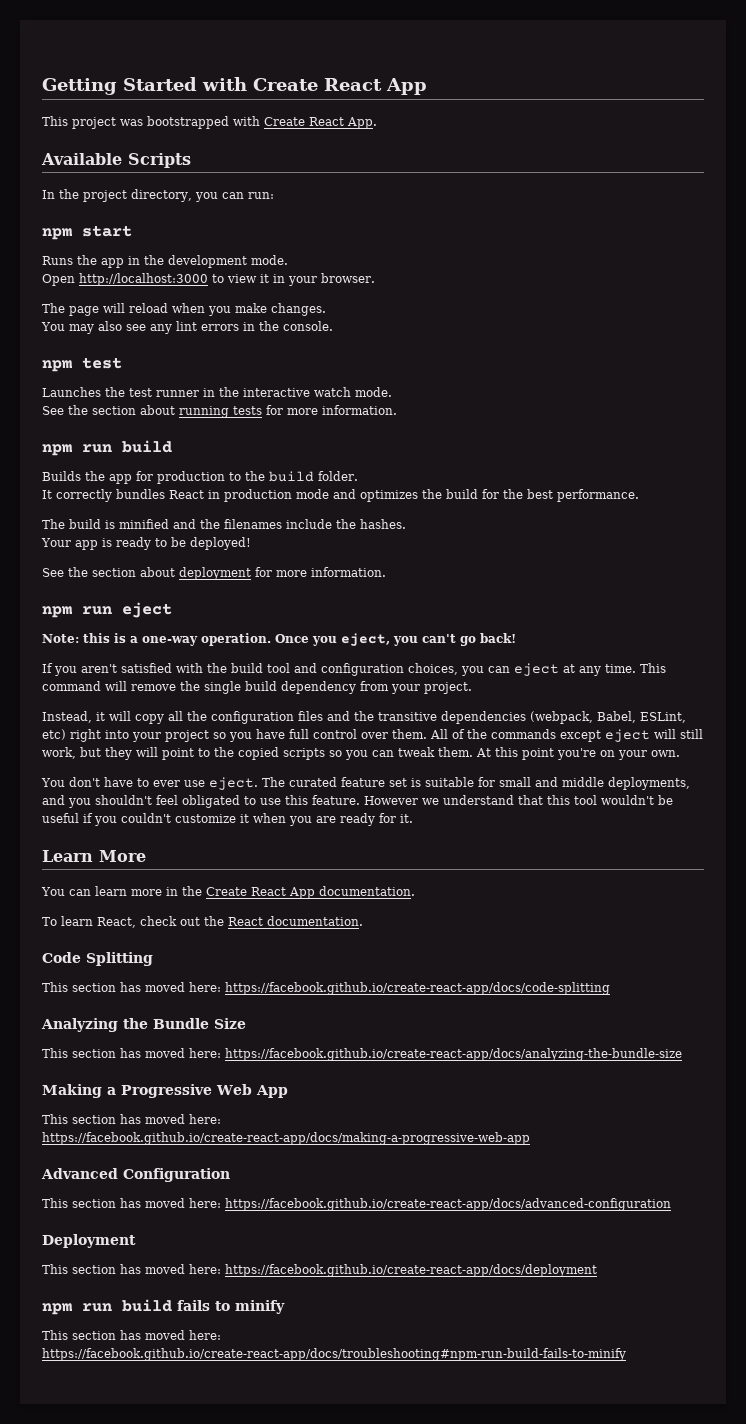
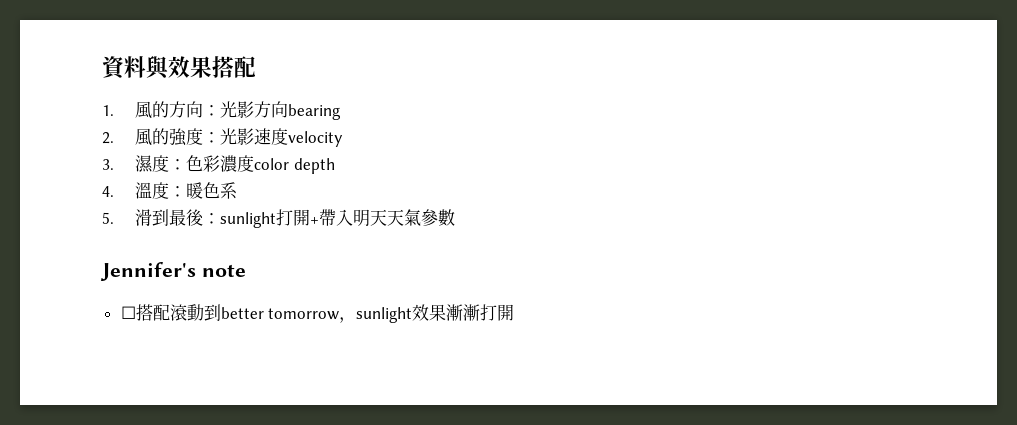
[42,77,427,95] [42,116,377,129] [41,153,191,168] [42,189,274,202] [42,225,132,240] [42,255,288,268] [42,273,375,286] [42,303,326,316] [41,321,333,334] [42,357,122,372] [42,387,392,397] [42,405,397,418] [42,440,172,456] [42,471,358,484] [42,489,639,502] [42,519,406,529] [41,537,251,550] [42,567,386,580] [42,602,172,618] [42,633,516,646] [42,663,666,676] [42,681,472,694] [42,711,686,724] [42,729,703,742] [42,747,680,760] [41,777,690,790] [42,795,673,808] [42,813,413,826] [42,850,146,862] [41,886,415,899] [42,916,363,928] [42,952,153,966] [42,982,610,995] [41,1018,246,1032] [42,1048,682,1061] [42,1084,288,1098] [42,1114,221,1124] [42,1132,530,1145] [41,1168,230,1182] [42,1198,671,1211] [42,1234,136,1248] [42,1264,597,1277] [42,1299,285,1315] [42,1330,221,1340] [42,1348,626,1361] Getting Started with Create React App // This project was bootstrapped with Create React App. // Available Scripts // In the project directory, you can run: // npm start // Runs the app in the development mode. // Open http://localhost:3000 to view it in your browser. // The page will reload when you make changes. // You may also see any lint errors in the console. // npm test // Launches the test runner in the interactive watch mode. // See the section about running tests for more information. // npm run build // Builds the app for production to the build folder. // It correctly bundles React in production mode and optimizes the build for the best performance. // The build is minified and the filenames include the hashes. // Your app is ready to be deployed! // See the section about deployment for more information. // npm run eject // Note: this is a one-way operation. Once you eject, you can't go back! // If you aren't satisfied with the build tool and configuration choices, you can eject at any time. This command will remove the single build dependency from your project. // Instead, it will copy all the configuration files and the transitive dependencies (webpack, Babel, ESLint, etc) right into your project so you have full control over them. All of the commands except eject will still work, but they will point to the copied scripts so you can tweak them. At this point you're on your own. // You don't have to ever use eject. The curated feature set is suitable for small and middle deployments, and you shouldn't feel obligated to use this feature. However we understand that this tool wouldn't be useful if you couldn't customize it when you are ready for it. // Learn More // You can learn more in the Create React App documentation. // To learn React, check out the React documentation. // Code Splitting // This section has moved here: https://facebook.github.io/create-react-app/docs/code-splitting // Analyzing the Bundle Size // This section has moved here: https://facebook.github.io/create-react-app/docs/analyzing-the-bundle-size // Making a Progressive Web App // This section has moved here: https://facebook.github.io/create-react-app/docs/making-a-progressive-web-app // Advanced Configuration // This section has moved here: https://facebook.github.io/create-react-app/docs/advanced-configuration // Deployment // This section has moved here: https://facebook.github.io/create-react-app/docs/deployment // npm run build fails to minify // This section has moved here: https://facebook.github.io/create-react-app/docs/troubleshooting#npm-run-build-fails-to-minify -> [102,56,256,80] [102,101,342,120] [102,128,344,147] [102,155,335,174] [102,182,238,199] [102,209,456,228] [100,262,246,281] [120,304,515,323] 資料與效果搭配 // 1.風的方向：光影方向bearing // 2.風的強度：光影速度velocity // 3.濕度：色彩濃度color depth // 4.溫度：暖色系 // 5.滑到最後：sunlight打開+帶入明天天氣參數 // Jennifer's note // ☐搭配滾動到better tomorrow，sunlight效果漸漸打開

